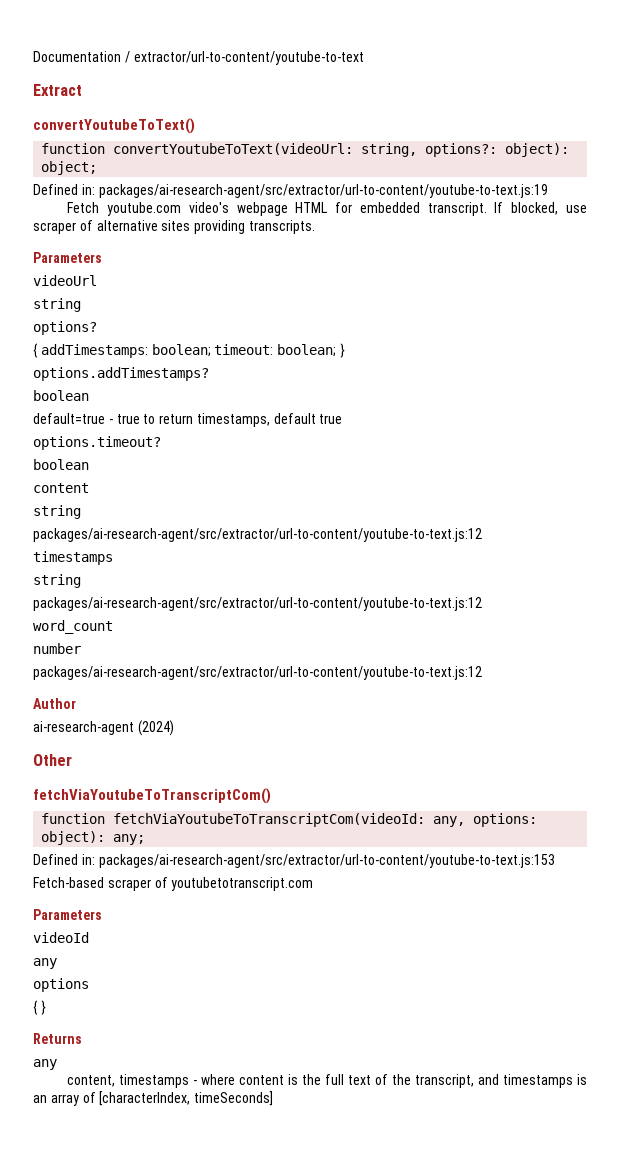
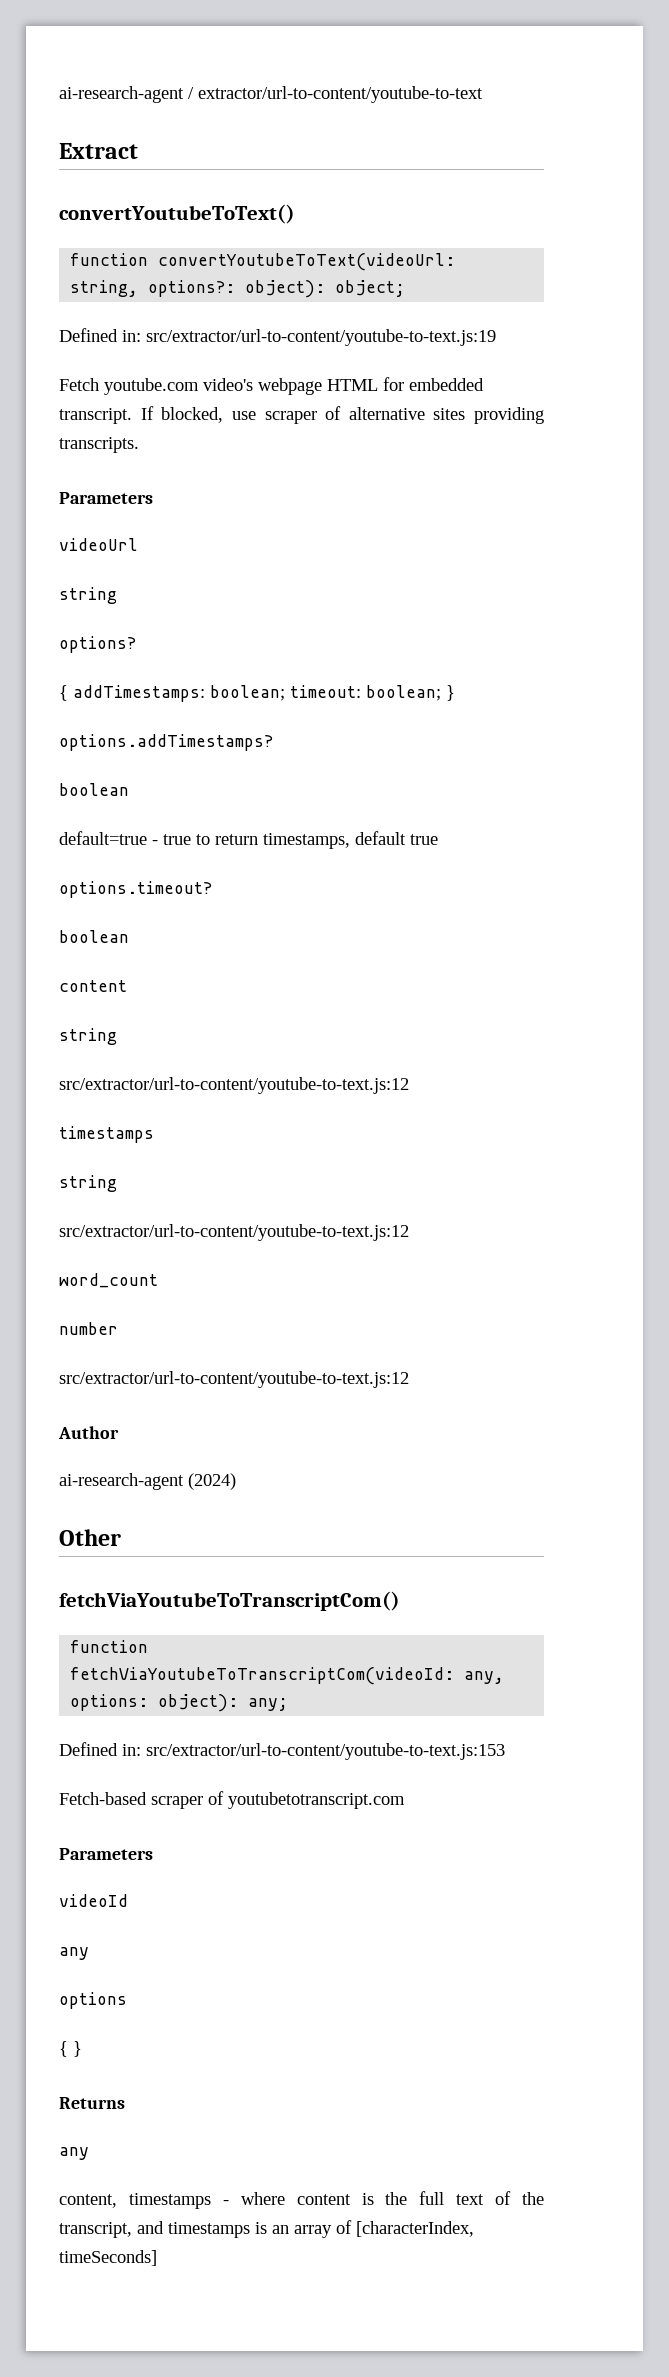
[33,51,121,62] Documentation -> [59,86,184,103] ai-research-agent
[98,184,548,198] packages/ai-research-agent/src/extractor/url-to-content/youtube-to-text.js:19 -> [146,329,496,346] src/extractor/url-to-content/youtube-to-text.js:19
[33,528,482,542] packages/ai-research-agent/src/extractor/url-to-content/youtube-to-text.js:12 -> [59,1077,409,1094] src/extractor/url-to-content/youtube-to-text.js:12
[33,597,482,611] packages/ai-research-agent/src/extractor/url-to-content/youtube-to-text.js:12 -> [59,1224,409,1241] src/extractor/url-to-content/youtube-to-text.js:12
[33,666,482,680] packages/ai-research-agent/src/extractor/url-to-content/youtube-to-text.js:12 -> [59,1371,409,1388] src/extractor/url-to-content/youtube-to-text.js:12
[98,854,555,868] packages/ai-research-agent/src/extractor/url-to-content/youtube-to-text.js:153 -> [146,1743,505,1760] src/extractor/url-to-content/youtube-to-text.js:153

